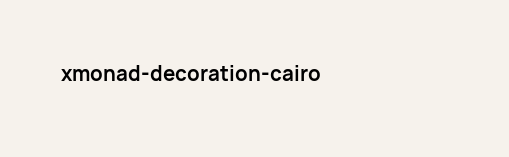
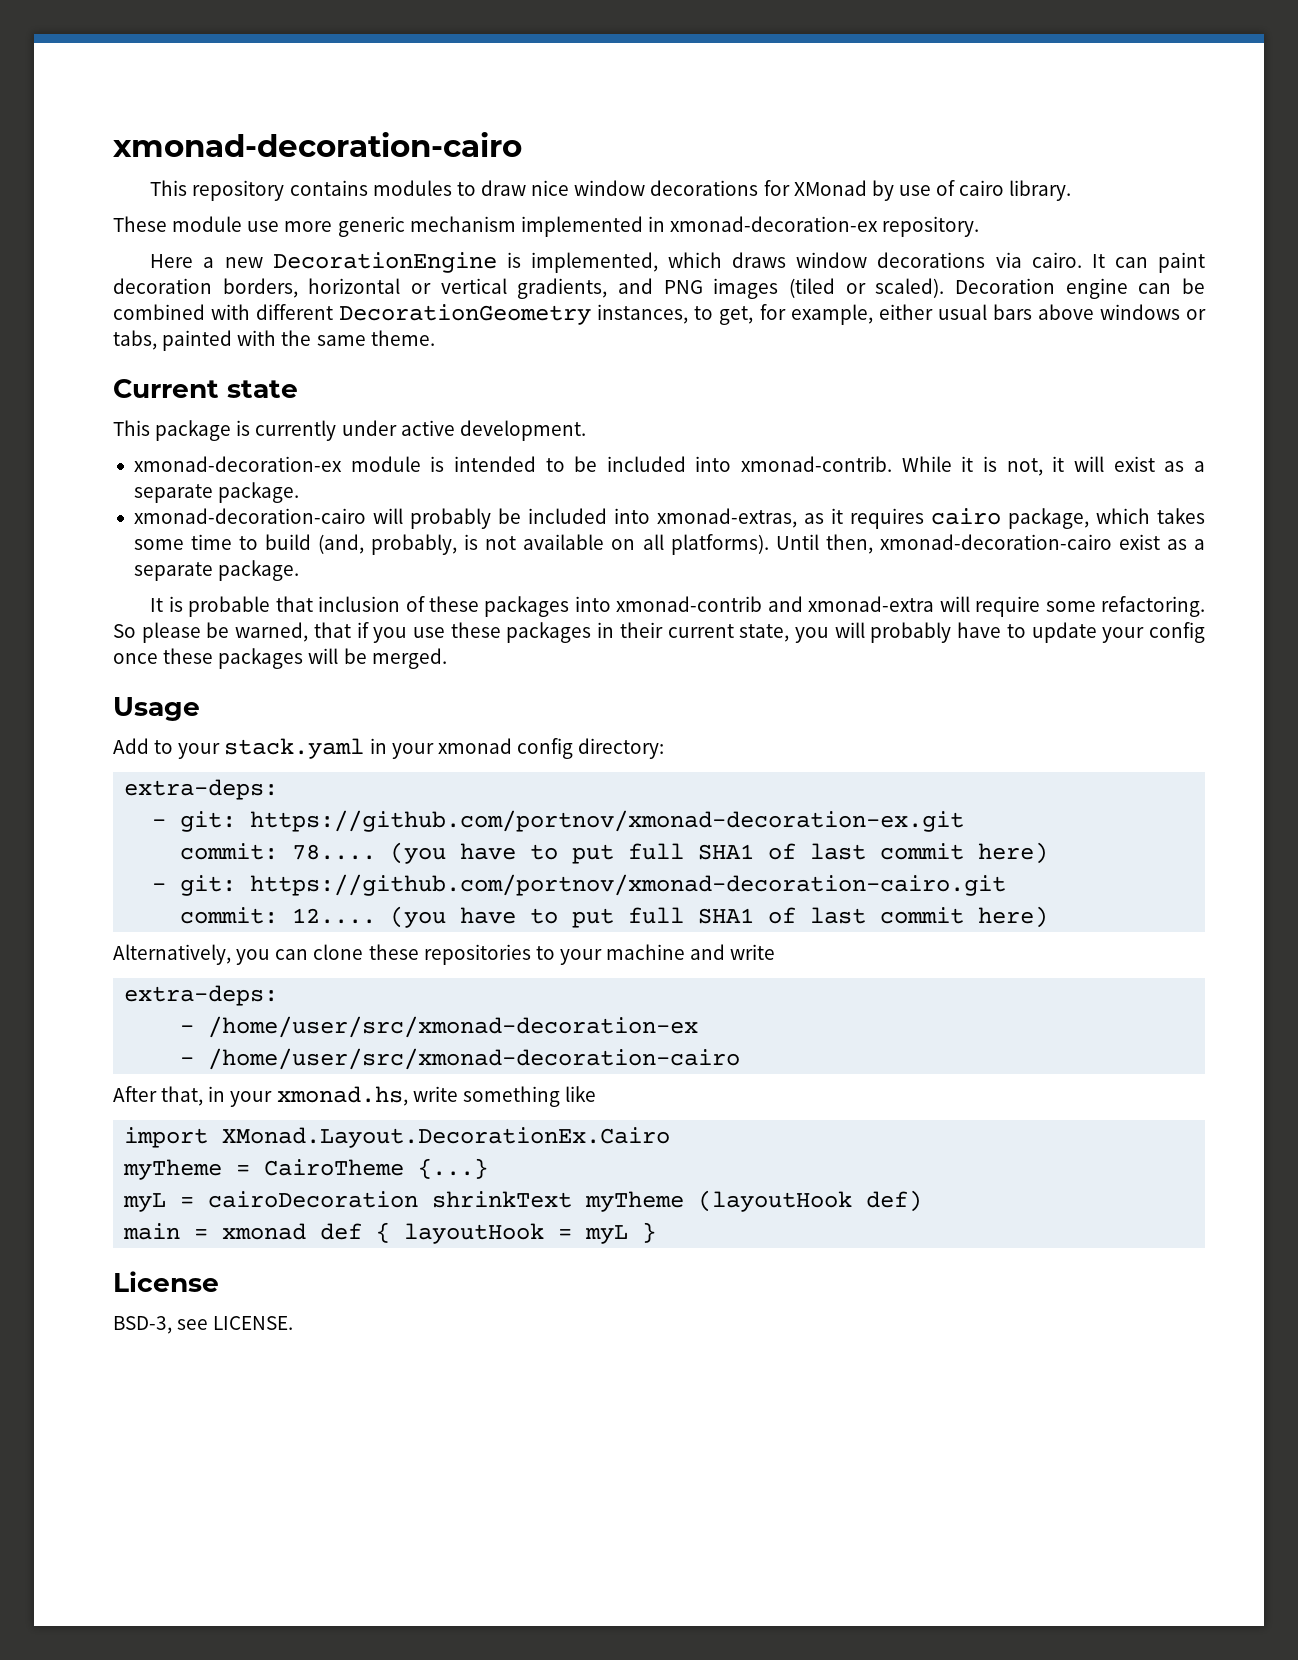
[61,65,321,81] xmonad-decoration-cairo -> [113,132,522,157] [150,180,1072,201] [113,216,980,237] [150,252,1205,273] [113,278,1205,299] [113,304,1206,325] [113,330,435,351] [113,379,298,398] [113,420,586,441] [133,456,1205,476] [133,482,300,503] [133,508,1205,529] [133,534,1205,555] [133,560,300,581] [150,596,1205,617] [113,622,1205,643] [113,648,447,669] [113,697,200,721] [113,738,665,759] [124,779,279,800] [152,810,965,832] [180,842,1049,864] [152,874,1007,896] [180,906,1049,928] [113,944,776,965] [124,985,279,1006] [180,1016,699,1038] [180,1048,741,1070] [113,1086,596,1107] [124,1127,671,1148] [123,1158,489,1180] [123,1190,923,1212] [123,1222,657,1244] [113,1271,219,1292] [113,1316,294,1334] xmonad-decoration-cairo // This repository contains modules to draw nice window decorations for XMonad by use of cairo library. // These module use more generic mechanism implemented in xmonad-decoration-ex repository. // Here a new DecorationEngine is implemented, which draws window decorations via cairo. It can paint decoration borders, horizontal or vertical gradients, and PNG images (tiled or scaled). Decoration engine can be combined with different DecorationGeometry instances, to get, for example, either usual bars above windows or tabs, painted with the same theme. // Current state // This package is currently under active development. // xmonad-decoration-ex module is intended to be included into xmonad-contrib. While it is not, it will exist as a separate package. // xmonad-decoration-cairo will probably be included into xmonad-extras, as it requires cairo package, which takes some time to build (and, probably, is not available on all platforms). Until then, xmonad-decoration-cairo exist as a separate package. // It is probable that inclusion of these packages into xmonad-contrib and xmonad-extra will require some refactoring. So please be warned, that if you use these packages in their current state, you will probably have to update your config once these packages will be merged. // Usage // Add to your stack.yaml in your xmonad config directory: // extra-deps: // - git: https://github.com/portnov/xmonad-decoration-ex.git // commit: 78.... (you have to put full SHA1 of last commit here) // - git: https://github.com/portnov/xmonad-decoration-cairo.git // commit: 12.... (you have to put full SHA1 of last commit here) // Alternatively, you can clone these repositories to your machine and write // extra-deps: // - /home/user/src/xmonad-decoration-ex // - /home/user/src/xmonad-decoration-cairo // After that, in your xmonad.hs, write something like // import XMonad.Layout.DecorationEx.Cairo // myTheme = CairoTheme {...} // myL = cairoDecoration shrinkText myTheme (layoutHook def) // main = xmonad def { layoutHook = myL } // License // BSD-3, see LICENSE.

